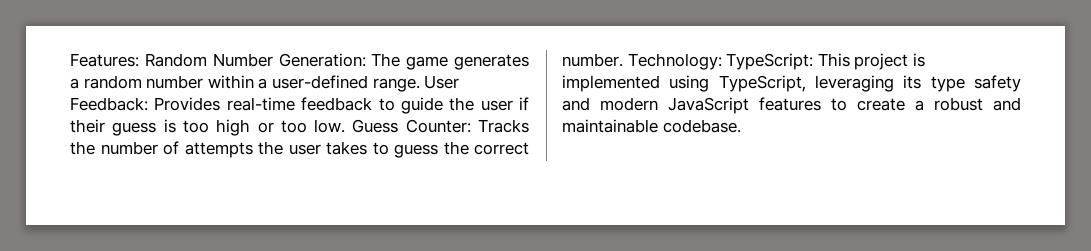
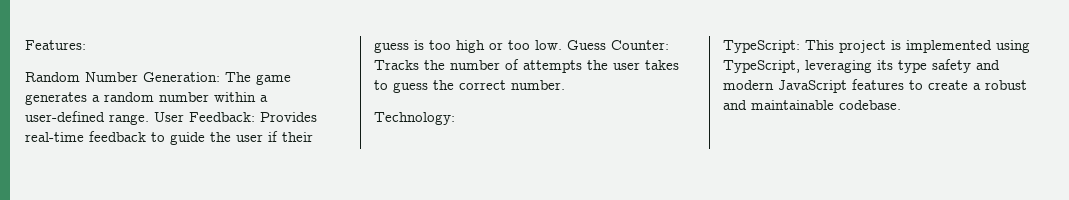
(139, 60) none -> (86, 45) //
(623, 60) none -> (565, 85) //
(722, 61) none -> (455, 118) //

